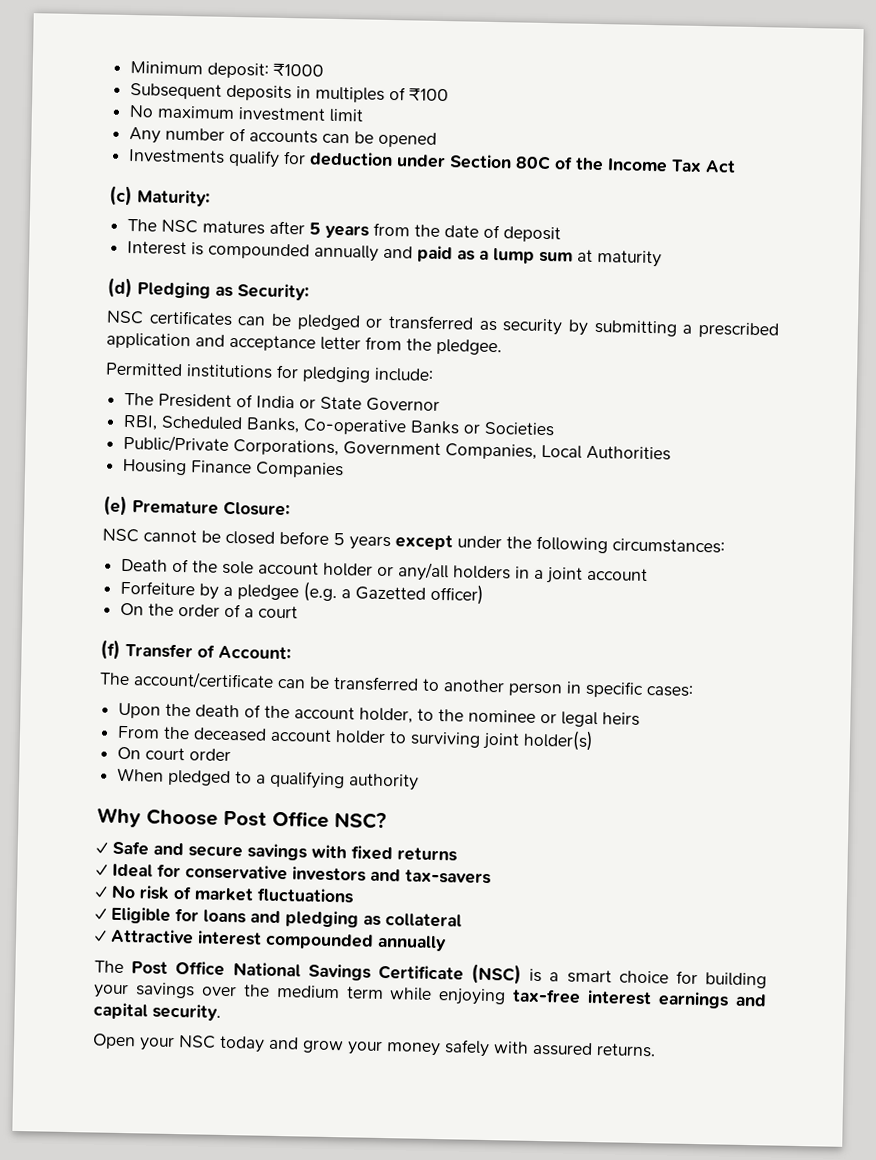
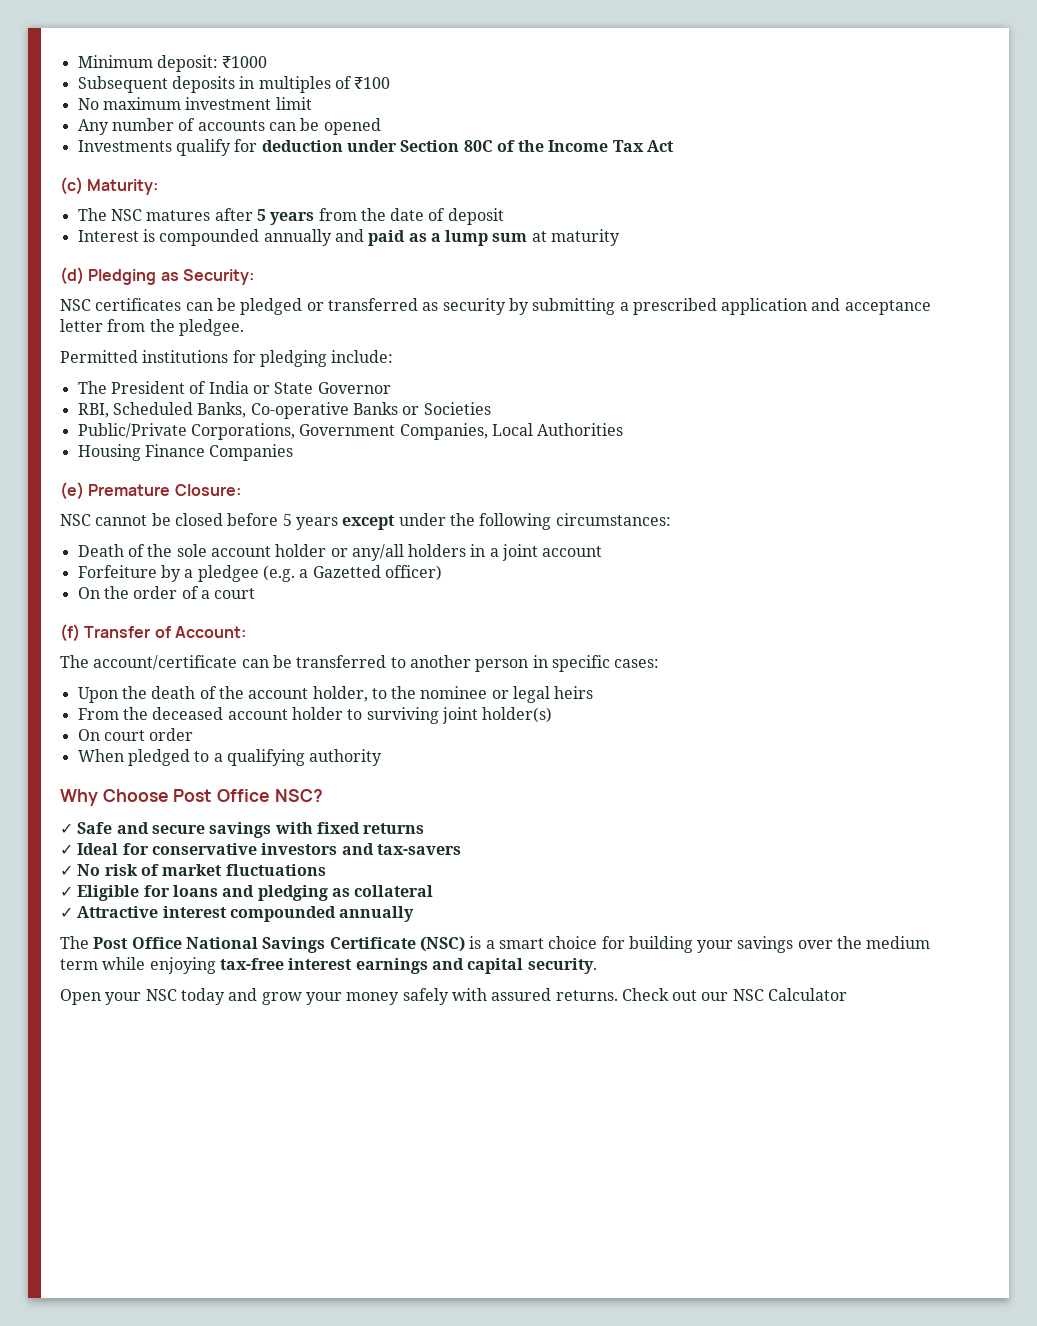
(656, 1050) none -> [621,988,848,1001] Check out our NSC Calculator

